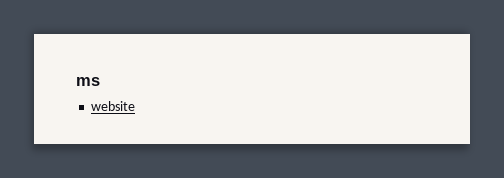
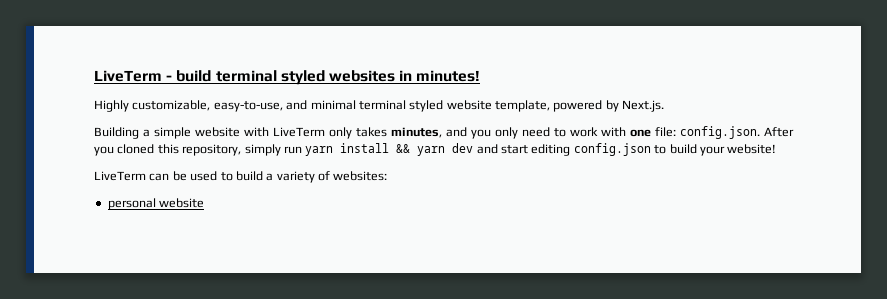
[76,77,100,86] ms // -> [94,70,481,85] [94,100,665,112] [94,126,794,139] [94,143,777,156] [94,171,388,183] [107,198,156,210] LiveTerm - build terminal styled websites in minutes! // Highly customizable, easy-to-use, and minimal terminal styled website template, powered by Next.js. // Building a simple website with LiveTerm only takes minutes, and you only need to work with one file: config.json. After you cloned this repository, simply run yarn install && yarn dev and start editing config.json to build your website! // LiveTerm can be used to build a variety of websites: // personal

